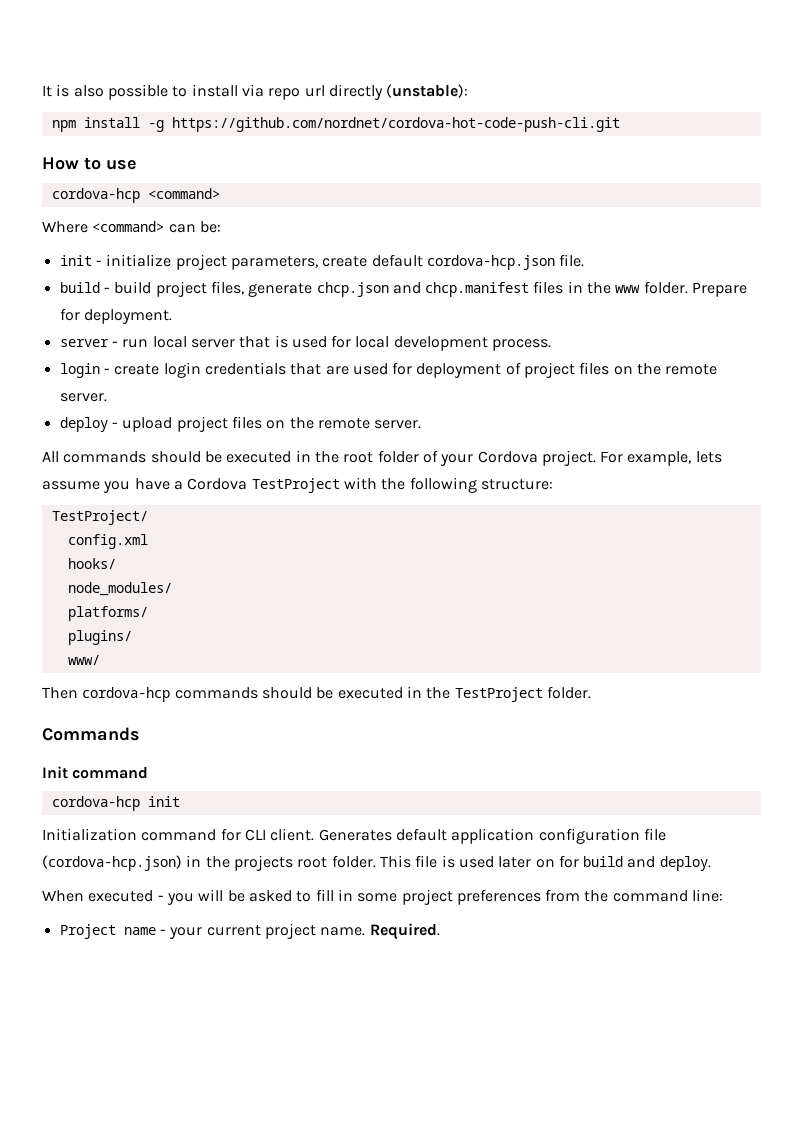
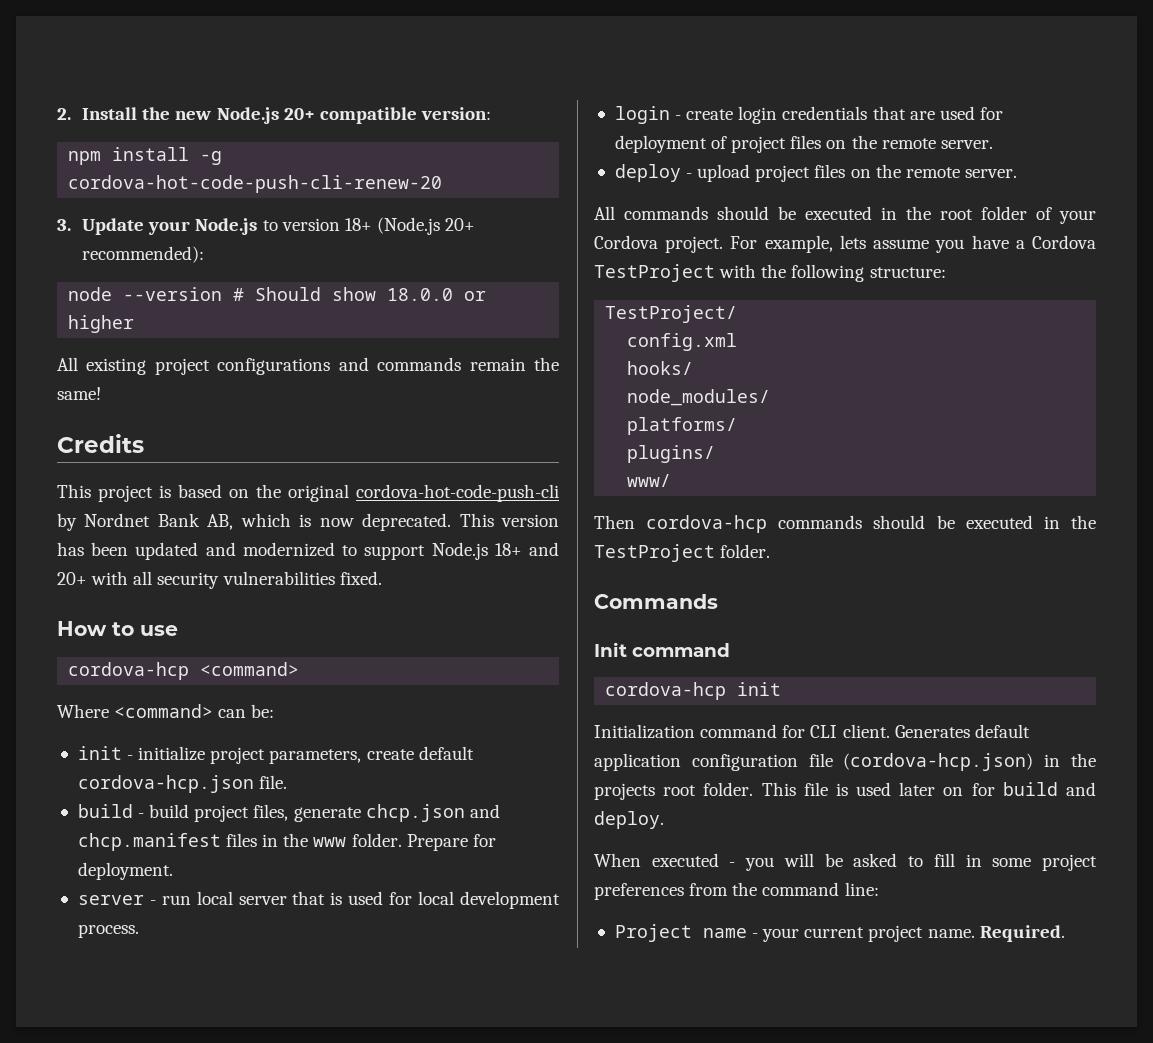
[42,84,469,100] [51,117,620,132] It is also possible to install via repo url directly (unstable): // npm install -g https://github.com/nordnet/cordova-hot-code-push-cli.git -> [57,107,491,124] [68,147,223,165] [68,175,443,193] [57,217,476,235] [82,246,205,263] [68,287,487,301] [68,315,135,333] [57,357,560,375] [57,387,101,400] [57,434,144,453] [57,484,559,502] [57,513,559,531] [57,542,559,560] [57,571,382,589] 2. Install the new Node.js 20+ compatible version: // npm install -g cordova-hot-code-push-cli-renew-20 // 3. Update your Node.js to version 18+ (Node.js 20+ recommended): // node --version # Should show 18.0.0 or higher // All existing project configurations and commands remain the same! // Credits // This project is based on the original cordova-hot-code-push-cli by Nordnet Bank AB, which is now deprecated. This version has been updated and modernized to support Node.js 18+ and 20+ with all security vulnerabilities fixed.

